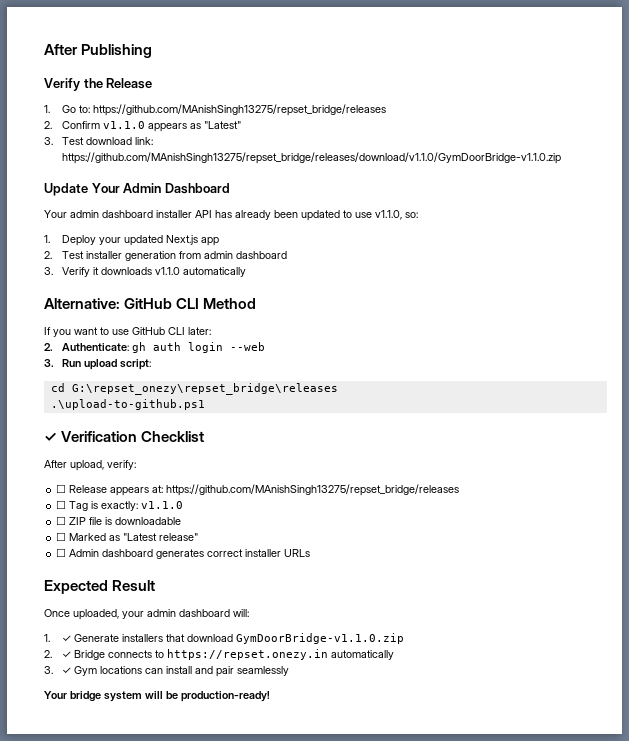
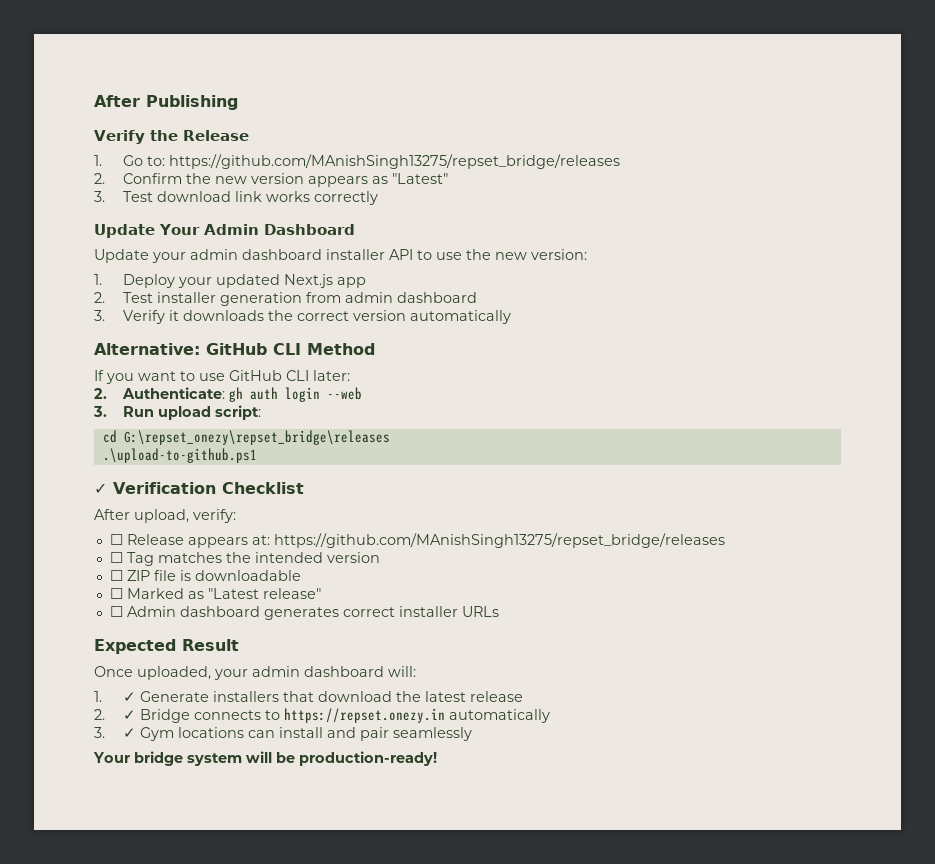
[103,121,146,129] v1.1.0 -> [185,173,304,184] the new version
[135,137,154,145] [62,152,562,164] link: https://github.com/MAnishSingh13275/repset_bridge/releases/download/v1.1.0/GymDoorBridge-v1.1.0.zip -> [234,191,378,205] link works correctly
[44,210,67,218] Your -> [94,249,186,263] Update your
[215,210,418,221] has already been updated to use v1.1.0, so: -> [417,249,587,260] to use the new version:
[155,267,181,275] v1.1.0 -> [267,310,406,321] the correct version
[91,501,184,511] is exactly: v1.1.0 -> [157,552,380,563] matches the intended version
[236,633,405,644] GymDoorBridge-v1.1.0.zip -> [395,691,523,702] the latest release

